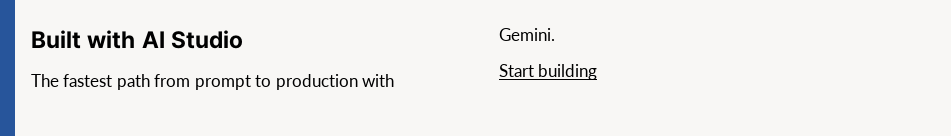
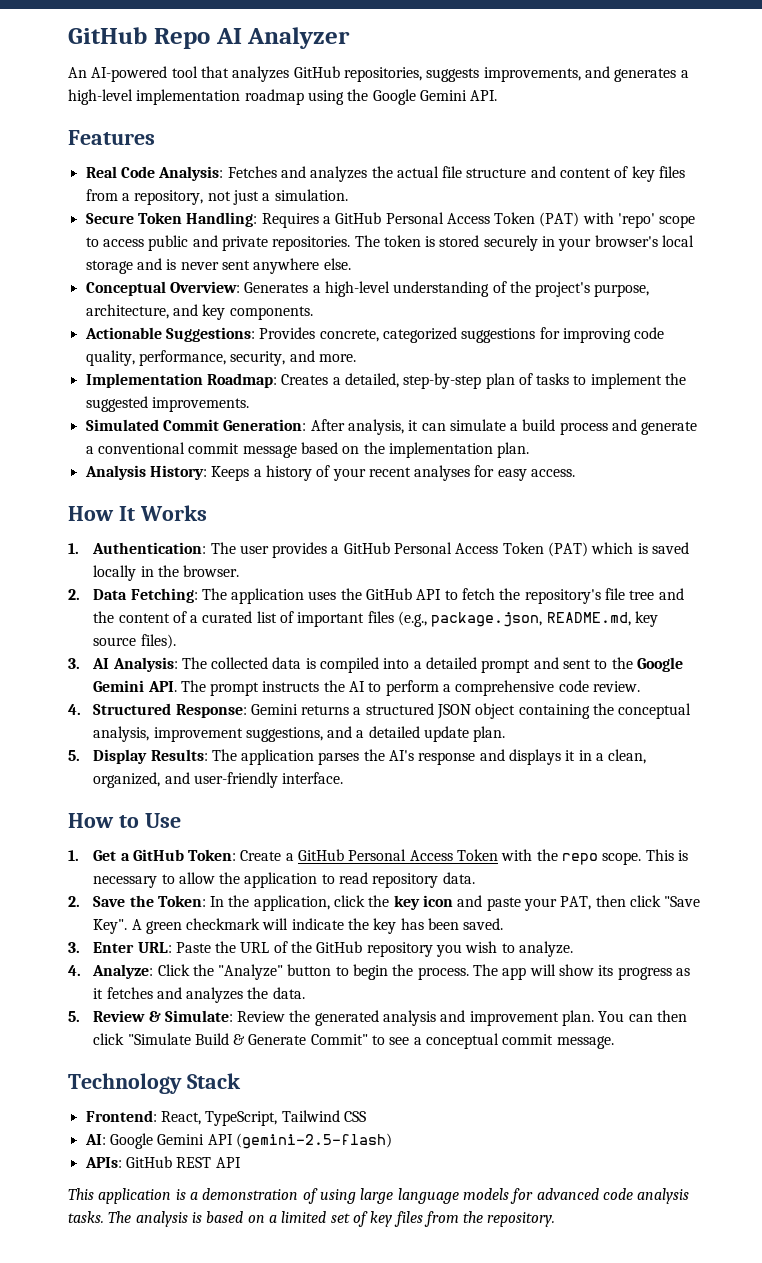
[31,30,244,49] [31,74,395,90] [499,28,555,41] [499,64,598,80] Built with AI Studio // The fastest path from prompt to production with Gemini. // Start building -> [68,27,351,49] [68,66,689,82] [68,89,498,105] [68,130,155,145] [85,166,686,182] [85,189,348,205] [85,212,696,228] [85,235,695,251] [85,258,351,274] [85,281,650,297] [85,304,313,320] [84,327,665,343] [85,350,356,366] [85,373,687,389] [85,396,249,412] [85,419,698,435] [85,442,530,458] [84,465,576,481] [68,505,207,521] [68,542,690,558] [93,565,240,581] [68,588,684,604] [93,611,659,627] [93,634,176,649] [68,657,684,673] [93,680,641,696] [68,703,692,719] [93,726,506,742] [68,749,647,765] [93,772,344,788] [68,813,181,828] [68,849,689,865] [93,872,475,888] [68,895,701,911] [93,918,504,934] [68,941,574,957] [68,964,691,980] [93,987,305,1003] [68,1010,688,1026] [93,1033,614,1049] [68,1073,241,1094] [85,1110,366,1126] [84,1133,392,1149] [84,1156,241,1168] [68,1188,690,1204] [68,1211,556,1227] GitHub Repo AI Analyzer // An AI-powered tool that analyzes GitHub repositories, suggests improvements, and generates a high-level implementation roadmap using the Google Gemini API. // Features // Real Code Analysis: Fetches and analyzes the actual file structure and content of key files from a repository, not just a simulation. // Secure Token Handling: Requires a GitHub Personal Access Token (PAT) with 'repo' scope to access public and private repositories. The token is stored securely in your browser's local storage and is never sent anywhere else. // Conceptual Overview: Generates a high-level understanding of the project's purpose, architecture, and key components. // Actionable Suggestions: Provides concrete, categorized suggestions for improving code quality, performance, security, and more. // Implementation Roadmap: Creates a detailed, step-by-step plan of tasks to implement the suggested improvements. // Simulated Commit Generation: After analysis, it can simulate a build process and generate a conventional commit message based on the implementation plan. // Analysis History: Keeps a history of your recent analyses for easy access. // How It Works // 1. Authentication: The user provides a GitHub Personal Access Token (PAT) which is saved locally in the browser. // 2. Data Fetching: The application uses the GitHub API to fetch the repository's file tree and the content of a curated list of important files (e.g., package.json, README.md, key source files). // 3. AI Analysis: The collected data is compiled into a detailed prompt and sent to the Google Gemini API. The prompt instructs the AI to perform a comprehensive code review. // 4. Structured Response: Gemini returns a structured JSON object containing the conceptual analysis, improvement suggestions, and a detailed update plan. // 5. Display Results: The application parses the AI's response and displays it in a clean, organized, and user-friendly interface. // How to Use // 1. Get a GitHub Token: Create a GitHub Personal Access Token with the repo scope. This is necessary to allow the application to read repository data. // 2. Save the Token: In the application, click the key icon and paste your PAT, then click "Save Key". A green checkmark will indicate the key has been saved. // 3. Enter URL: Paste the URL of the GitHub repository you wish to analyze. // 4. Analyze: Click the "Analyze" button to begin the process. The app will show its progress as it fetches and analyzes the data. // 5. Review & Simulate: Review the generated analysis and improvement plan. You can then click "Simulate Build & Generate Commit" to see a conceptual commit message. // Technology Stack // Frontend: React, TypeScript, Tailwind CSS // AI: Google Gemini API (gemini-2.5-flash) // APIs: GitHub REST API // This application is a demonstration of using large language models for advanced code analysis tasks. The analysis is based on a limited set of key files from the repository.

